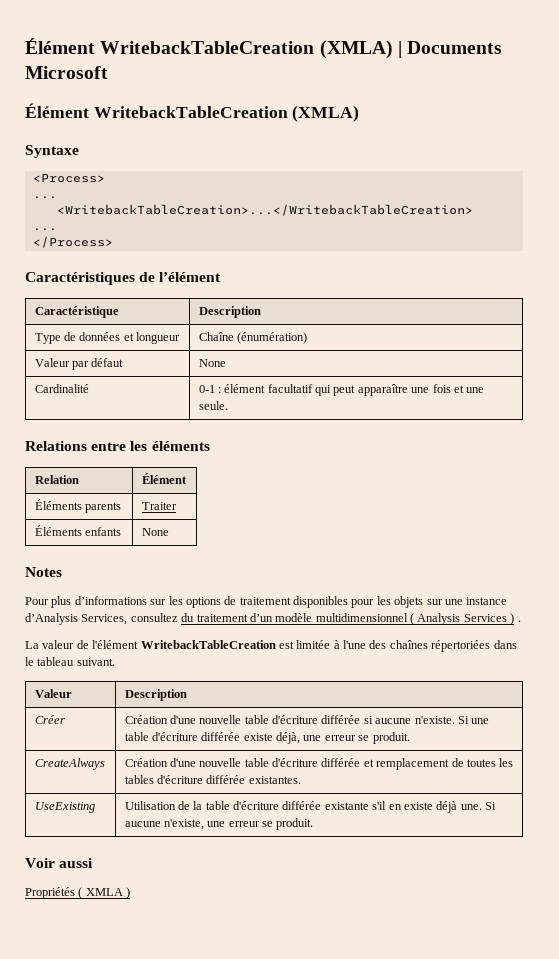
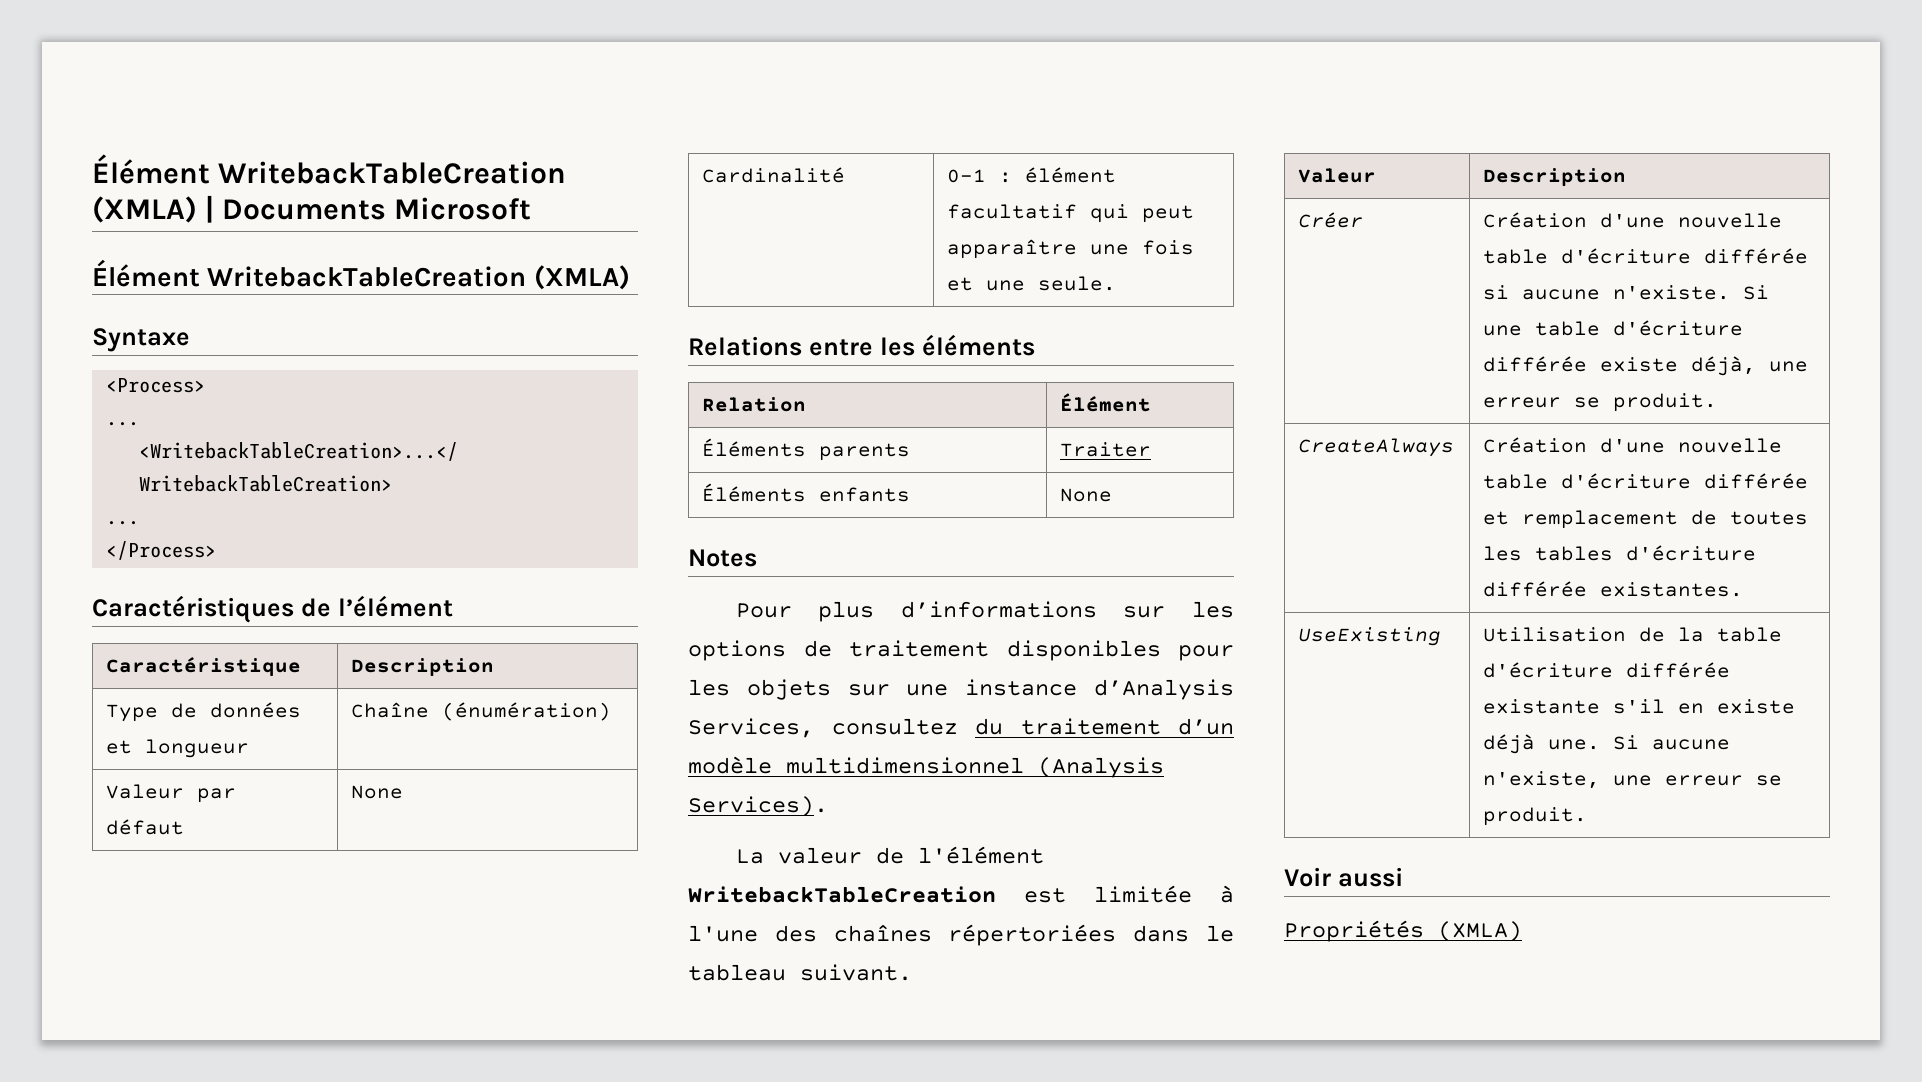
[410,613,521,625] ( Analysis Services ) . -> [1038,757,1164,778] [688,796,828,817] (Analysis Services).
[78,887,131,899] ( XMLA ) -> [1438,921,1522,942] (XMLA)

